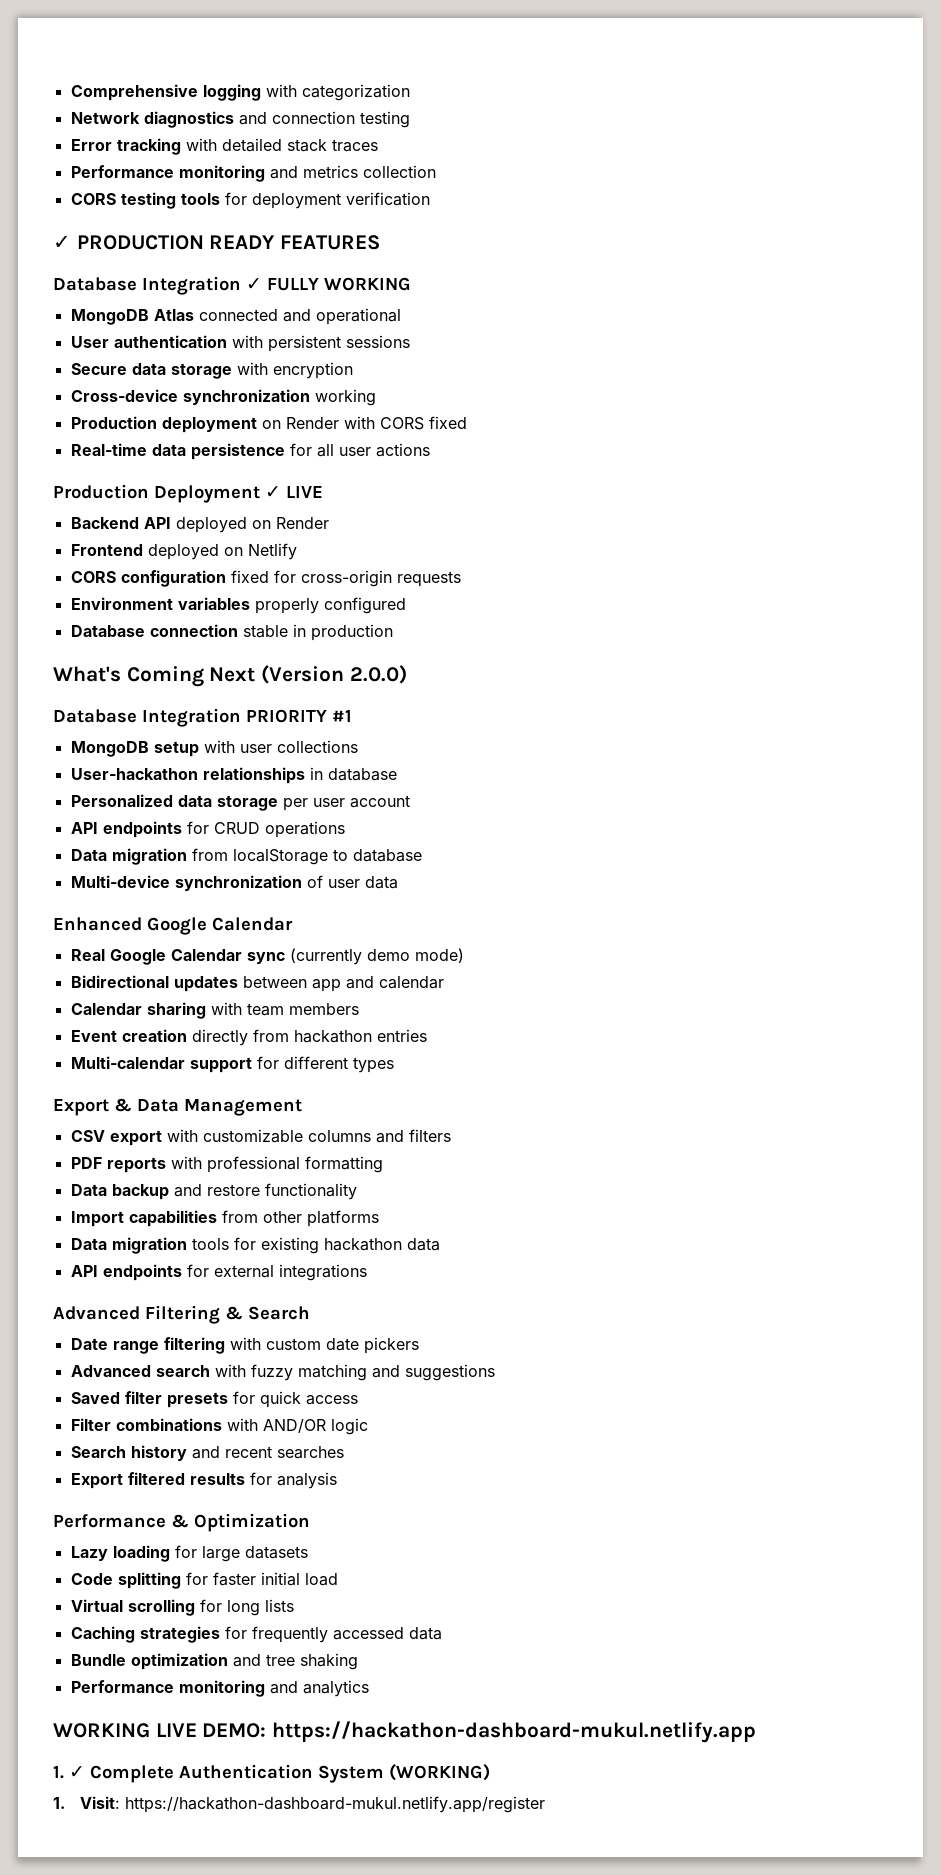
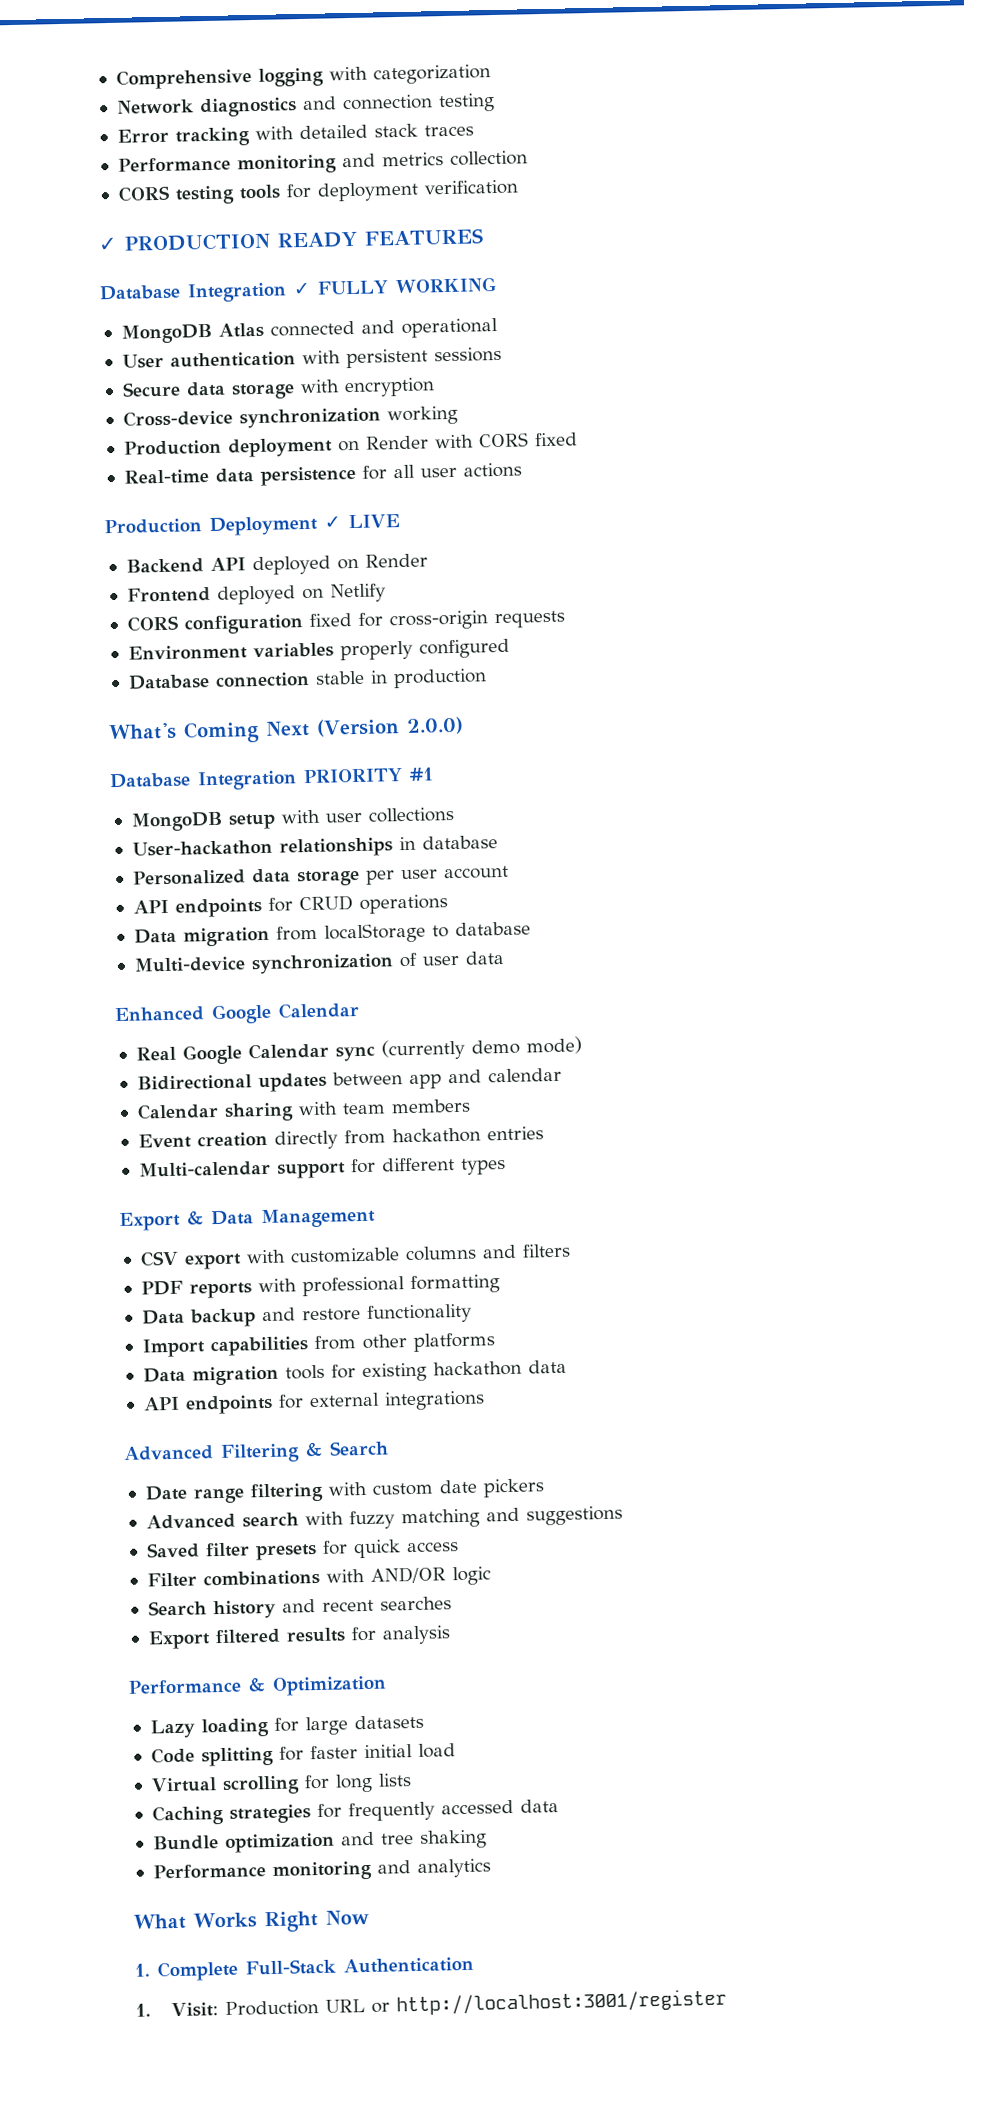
[53,1721,757,1743] [53,1765,174,1783] WORKING LIVE DEMO: https://hackathon-dashboard-mukul.netlify.app // 1. ✓ Complete -> [133,1909,369,1933] [134,1958,336,1982] What Works Right Now // 1. Complete Full-Stack
[318,1764,490,1783] System (WORKING) -> (474, 1965) none
[124,1796,545,1813] https://hackathon-dashboard-mukul.netlify.app/register -> [224,1988,727,2017] Production URL or http://localhost:3001/register

